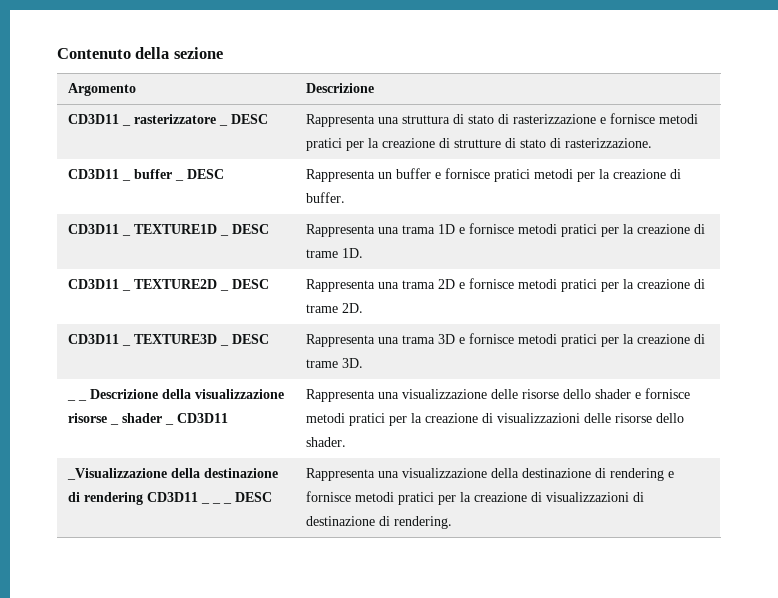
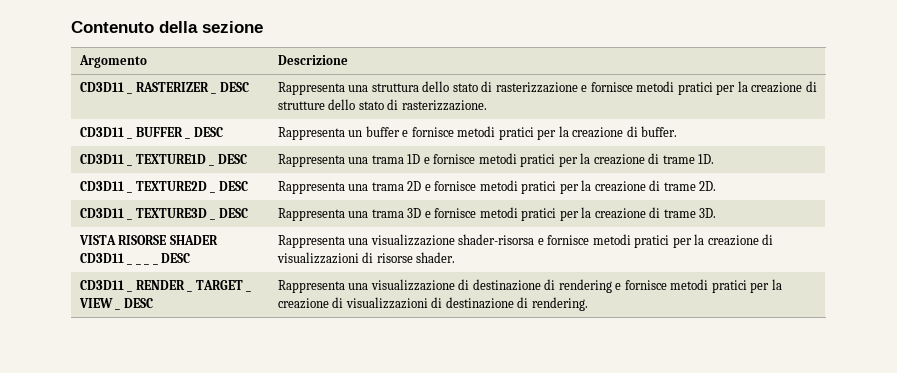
[133,114,216,124] rasterizzatore -> [135,82,209,92] RASTERIZER
[452,114,464,124] di -> [422,81,450,92] dello
[504,138,516,148] di -> [328,99,356,110] dello
[133,169,172,179] buffer -> [135,127,183,137] BUFFER
[493,169,573,182] pratici metodi -> [457,126,534,140] metodi pratici
[66,399,87,401] [89,389,284,399] [67,413,107,423] [109,423,119,425] [121,413,162,423] [164,423,174,425] [176,413,228,423] [305,388,690,402] [305,413,684,426] [305,437,346,447] [66,468,278,480] [67,492,198,505] [200,502,232,504] [234,492,272,502] [305,468,519,481] _ _ Descrizione della visualizzazione risorse _ shader _ CD3D11 | Rappresenta una visualizzazione delle risorse dello shader e fornisce metodi pratici per la creazione di visualizzazioni delle risorse dello shader. // _Visualizzazione della destinazione di rendering CD3D11 _ _ _ DESC | Rappresenta una visualizzazione della -> [78,235,218,245] [79,253,124,263] [127,263,158,265] [161,253,191,263] [277,234,774,248] [276,252,456,264] [79,280,124,290] [127,290,133,292] [135,280,185,290] [187,290,193,292] [195,280,243,290] [246,290,252,292] [78,298,113,308] [115,308,121,310] [123,298,153,308] [277,279,470,293] VISTA RISORSE SHADER CD3D11 _ _ _ _ DESC | Rappresenta una visualizzazione shader-risorsa e fornisce metodi pratici per la creazione di visualizzazioni di risorse shader. // CD3D11 _ RENDER _ TARGET _ VIEW _ DESC | Rappresenta una visualizzazione di

